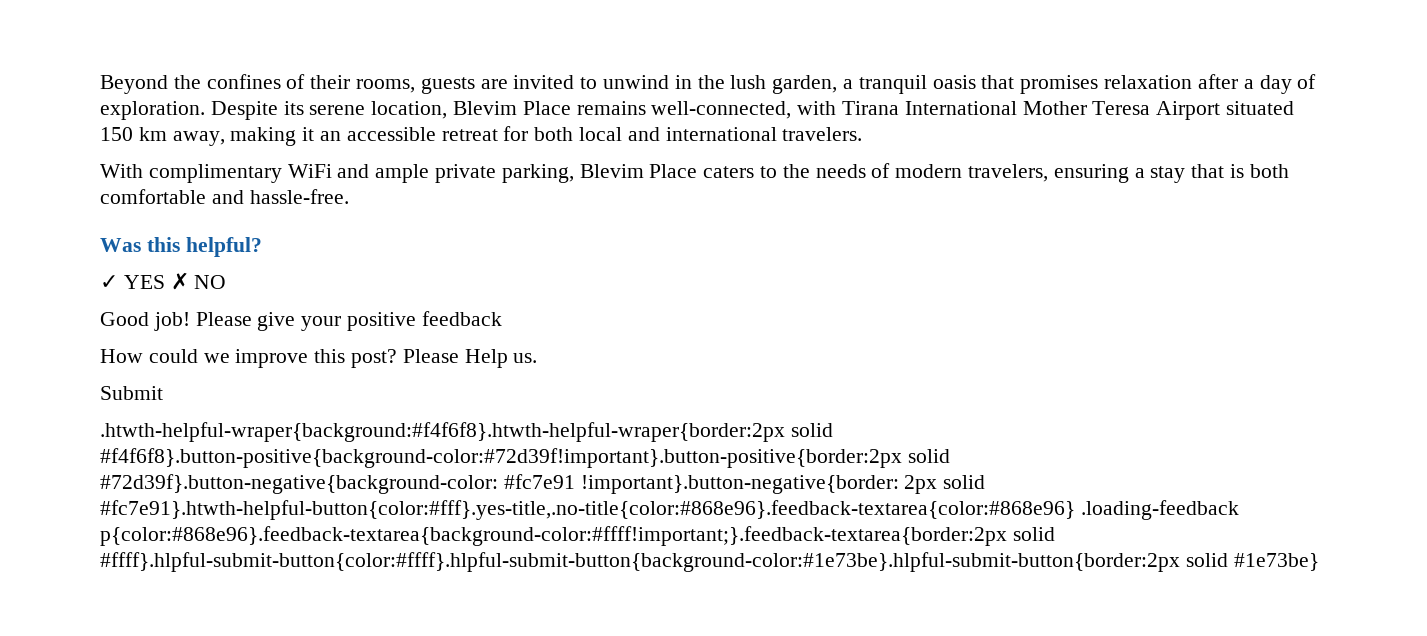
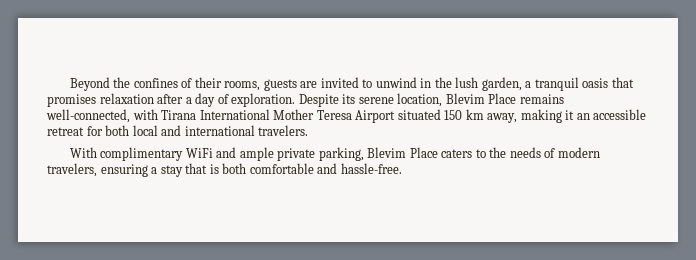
[100,237,262,257] [100,272,227,290] [100,311,502,331] [100,349,538,368] [100,386,163,400] [100,422,833,442] [100,448,950,468] [100,474,986,494] [100,500,1239,520] [100,526,1055,546] [100,552,1319,572] // Was this helpful? // ✓ YES ✗ NO // Good job! Please give your positive feedback // How could we improve this post? Please Help us. // Submit // .htwth-helpful-wraper{background:#f4f6f8}.htwth-helpful-wraper{border:2px solid #f4f6f8}.button-positive{background-color:#72d39f!important}.button-positive{border:2px solid #72d39f}.button-negative{background-color: #fc7e91 !important}.button-negative{border: 2px solid #fc7e91}.htwth-helpful-button{color:#fff}.yes-title,.no-title{color:#868e96}.feedback-textarea{color:#868e96} .loading-feedback p{color:#868e96}.feedback-textarea{background-color:#ffff!important;}.feedback-textarea{border:2px solid #ffff}.hlpful-submit-button{color:#ffff}.hlpful-submit-button{background-color:#1e73be}.hlpful-submit-button{border:2px solid #1e73be} -> (402, 168) none

